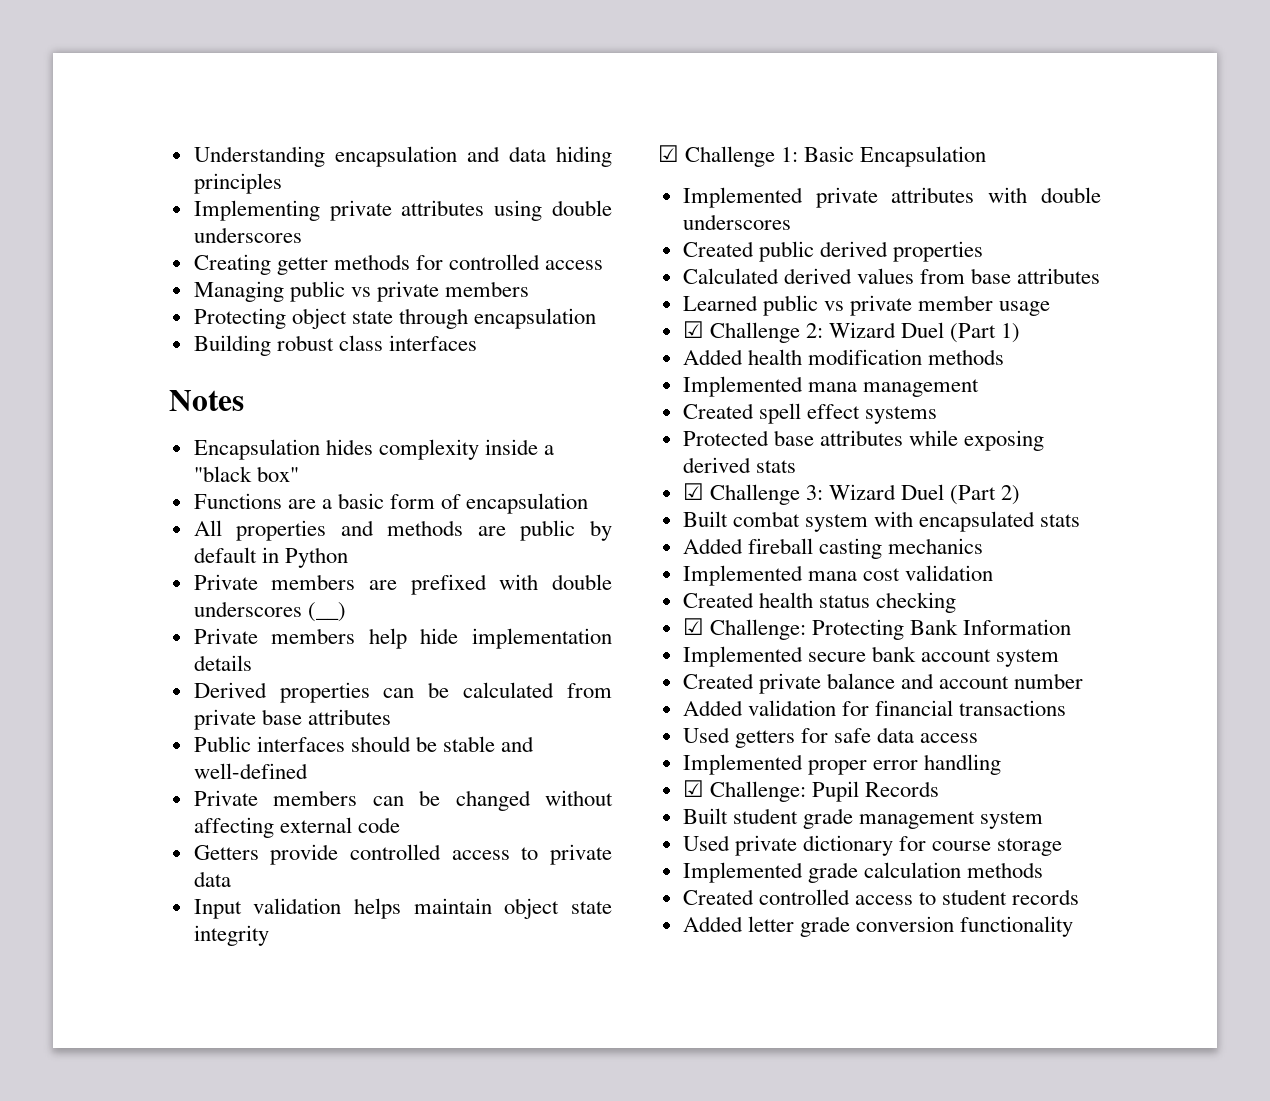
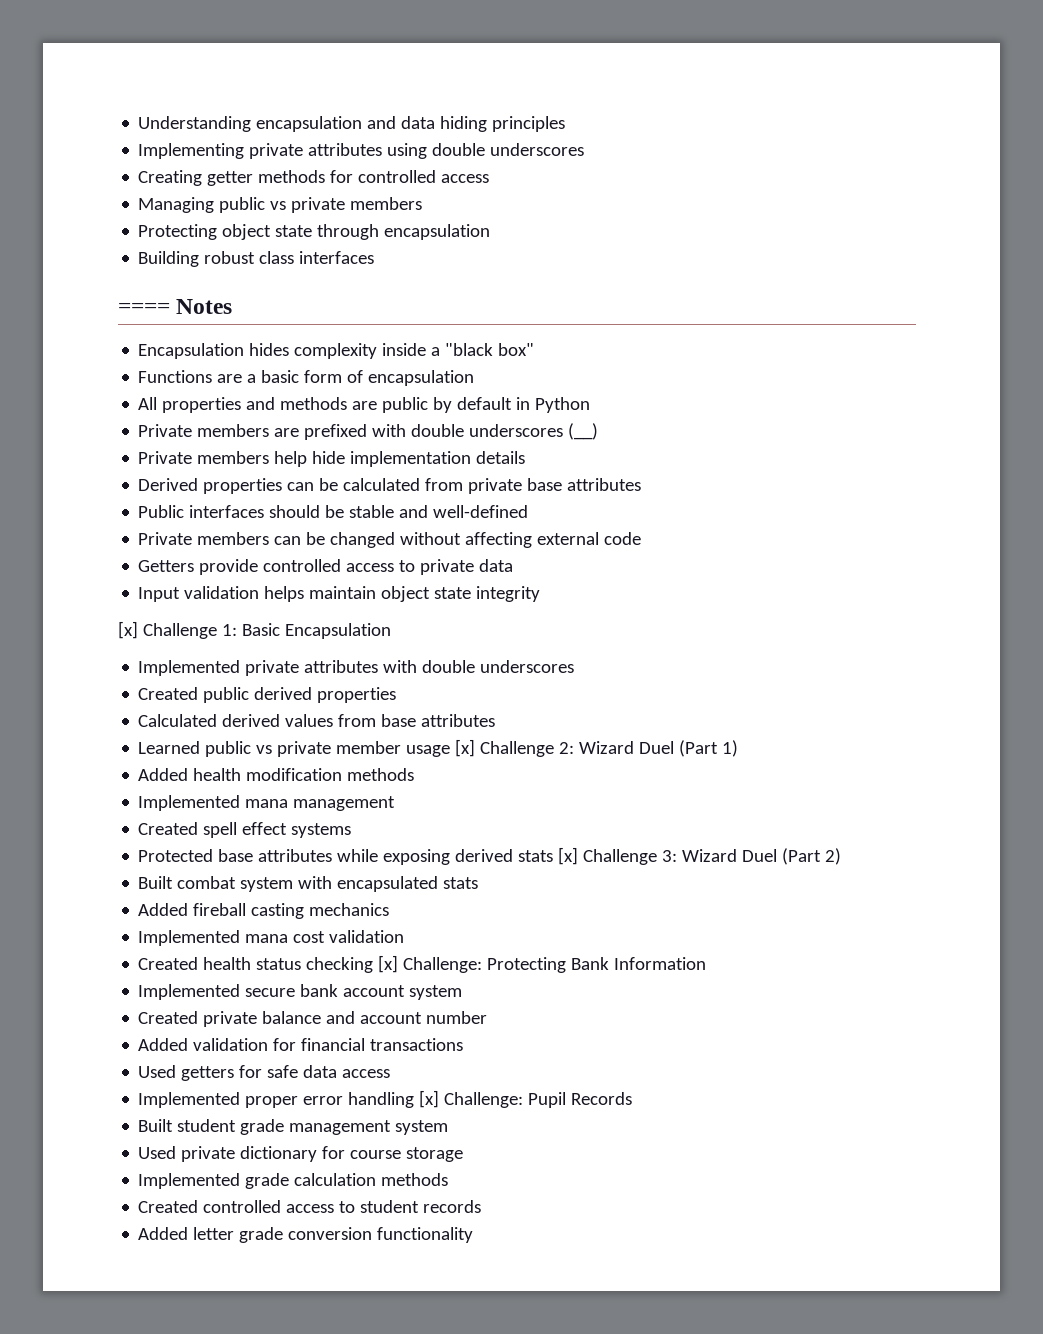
(477, 343) none -> [118,303,170,314] ====
[658,145,679,162] ☑ -> [118,621,138,639] [x]
[682,321,704,338] // ☑ -> [455,739,476,757] [x]
[682,483,704,500] // ☑ -> [558,847,579,865] [x]
[682,618,704,635] // ☑ -> [378,955,399,973] [x]
[682,780,704,797] // ☑ -> [419,1090,440,1108] [x]

